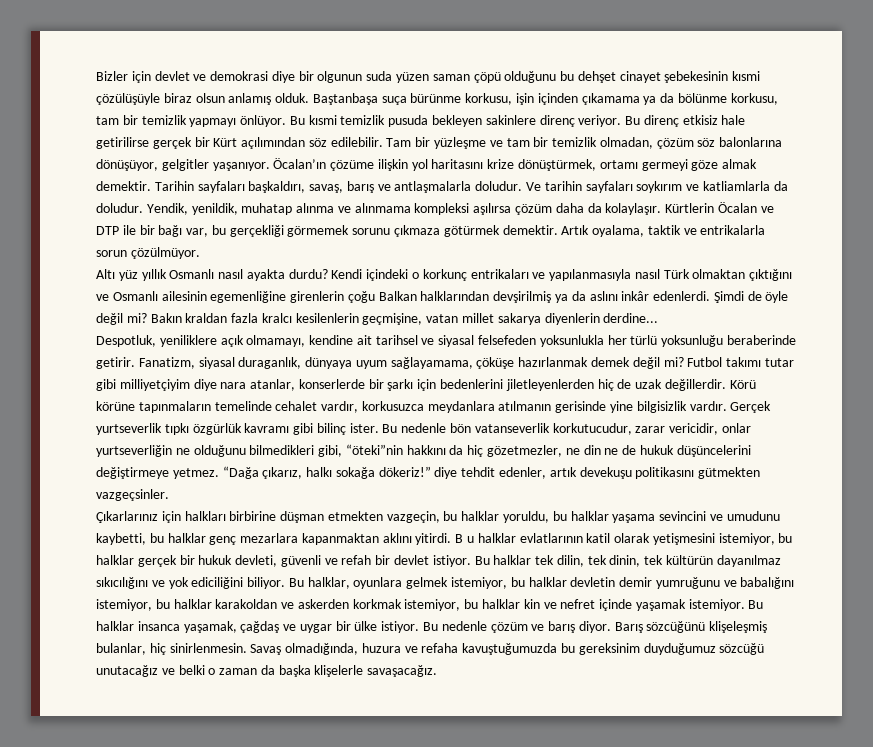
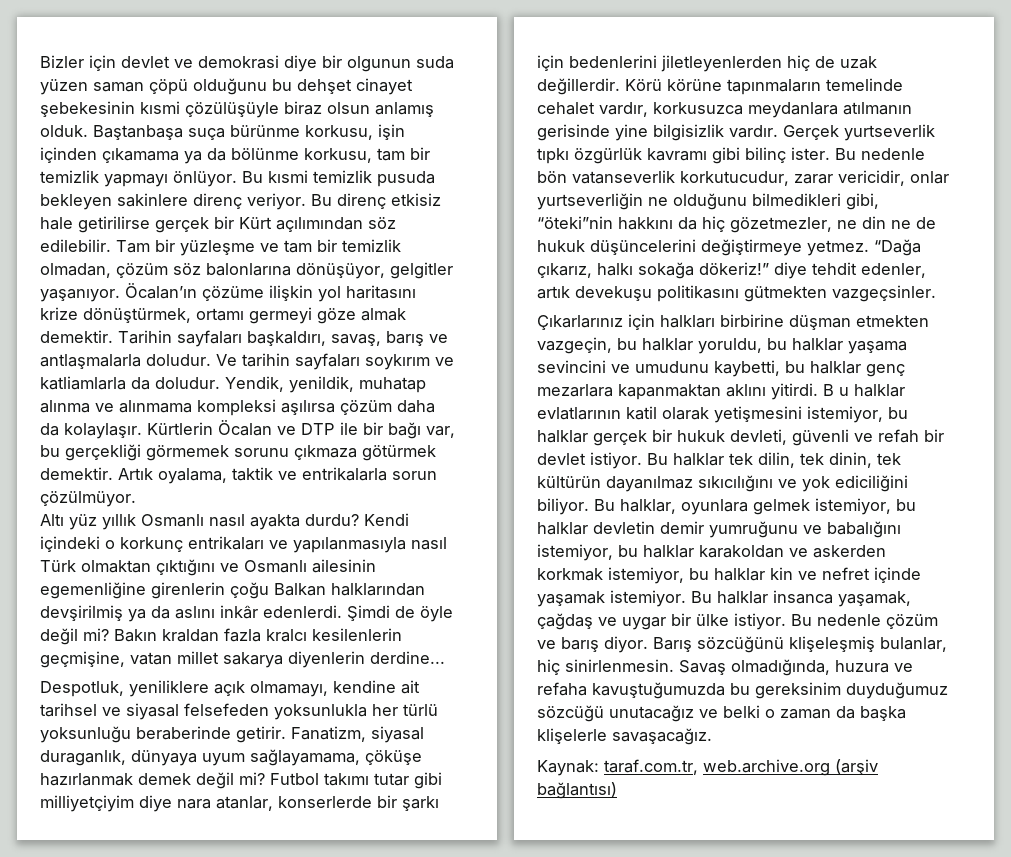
(438, 671) none -> [537,759,878,776] [537,782,617,799] // Kaynak: taraf.com.tr, web.archive.org (arşiv bağlantısı)

